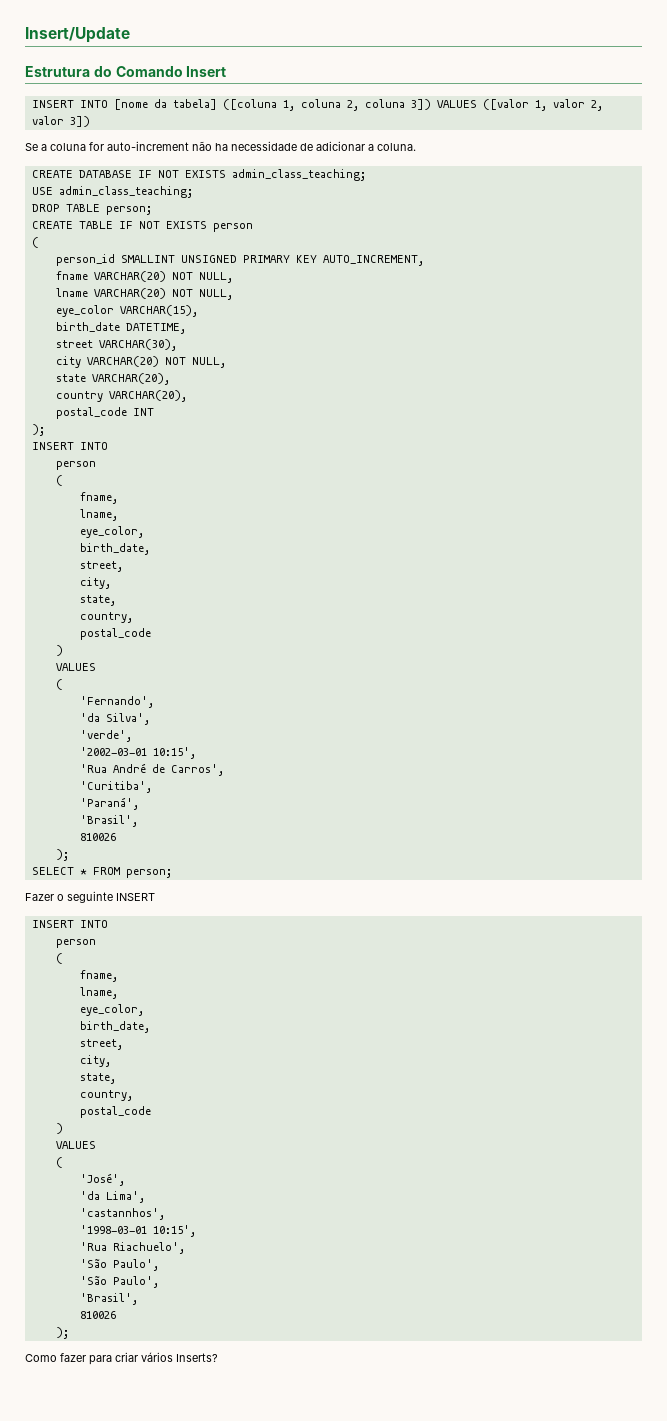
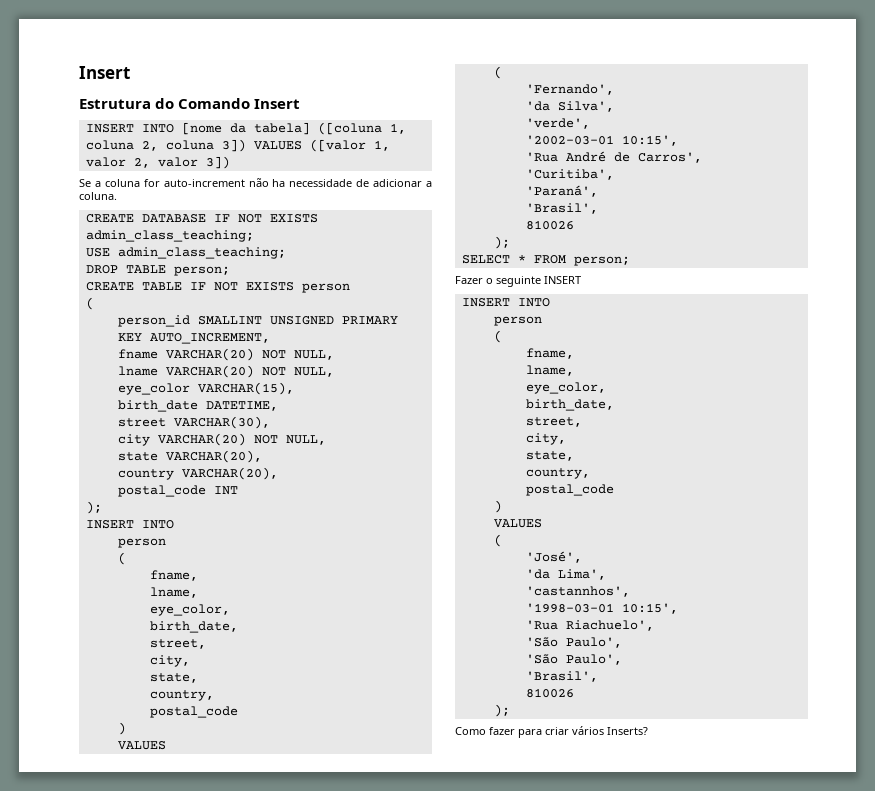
[25,27,130,43] Insert/Update -> [79,66,130,79] Insert

